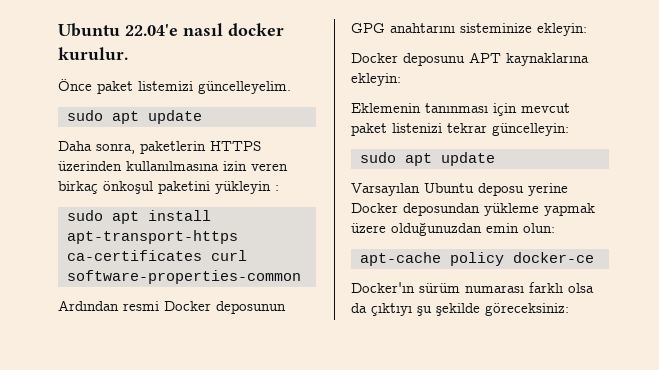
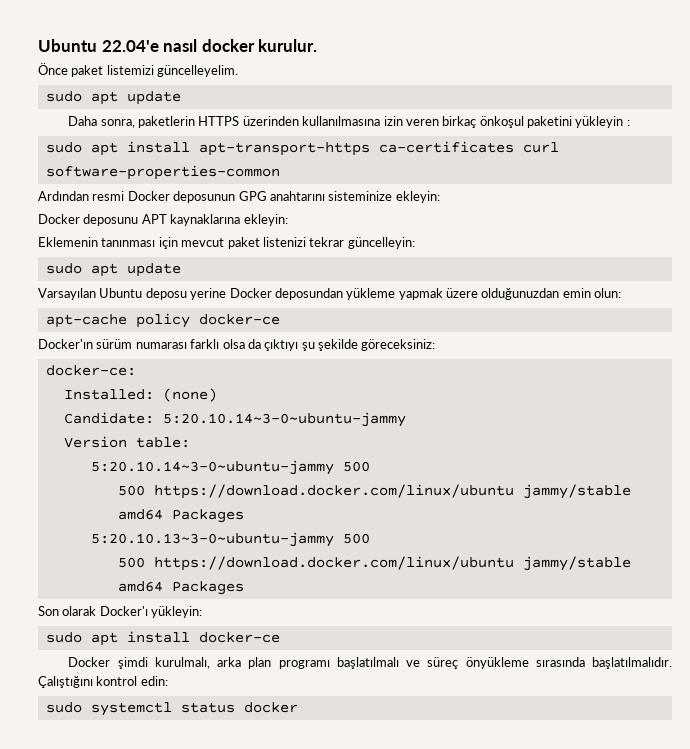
(569, 309) none -> [45,365,136,376] [63,388,217,402] [63,412,406,427] [63,436,190,448] [90,460,370,475] [117,484,631,499] [117,509,244,523] [90,532,370,547] [117,556,631,571] [117,581,244,595] [38,606,203,618] [45,631,280,646] [68,657,672,669] [38,676,168,688] [45,702,298,716] // docker-ce: // Installed: (none) // Candidate: 5:20.10.14~3-0~ubuntu-jammy // Version table: // 5:20.10.14~3-0~ubuntu-jammy 500 // 500 https://download.docker.com/linux/ubuntu jammy/stable amd64 Packages // 5:20.10.13~3-0~ubuntu-jammy 500 // 500 https://download.docker.com/linux/ubuntu jammy/stable amd64 Packages // Son olarak Docker'ı yükleyin: // sudo apt install docker-ce // Docker şimdi kurulmalı, arka plan programı başlatılmalı ve süreç önyükleme sırasında başlatılmalıdır. Çalıştığını kontrol edin: // sudo systemctl status docker

